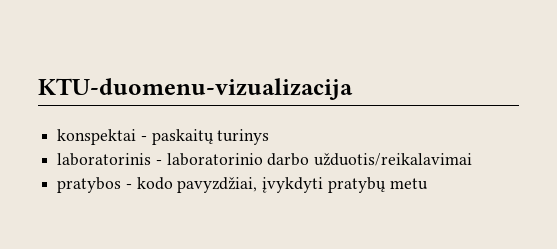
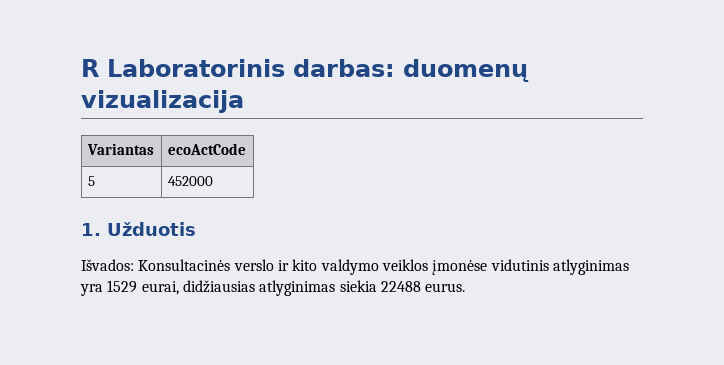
[38,78,353,100] [57,129,270,145] [57,153,473,166] [57,177,428,193] KTU-duomenu-vizualizacija // konspektai - paskaitų turinys // laboratorinis - laboratorinio darbo užduotis/reikalavimai // pratybos - kodo pavyzdžiai, įvykdyti pratybų metu -> [81,59,529,82] [81,90,244,113] [86,143,154,155] [167,143,246,155] [87,176,95,186] [167,176,213,186] [81,222,196,236] [81,259,629,275] [80,280,466,296] R Laboratorinis darbas: duomenų vizualizacija // Variantas | ecoActCode // 5 | 452000 // 1. Užduotis // Išvados: Konsultacinės verslo ir kito valdymo veiklos įmonėse vidutinis atlyginimas yra 1529 eurai, didžiausias atlyginimas siekia 22488 eurus.

